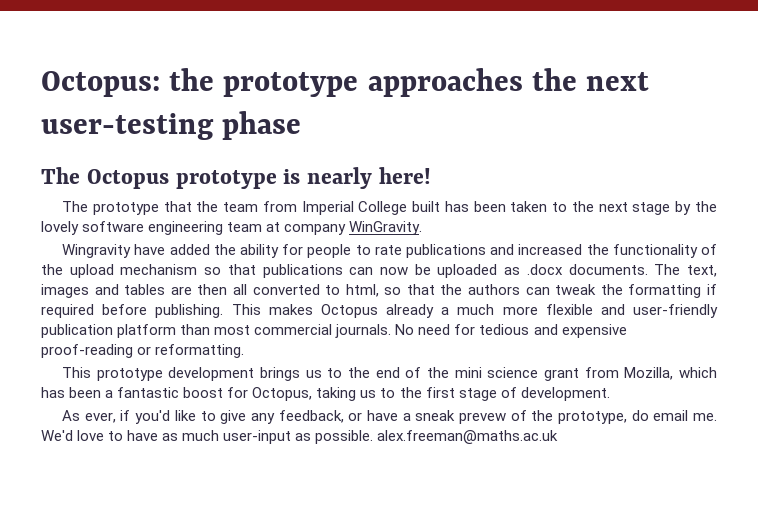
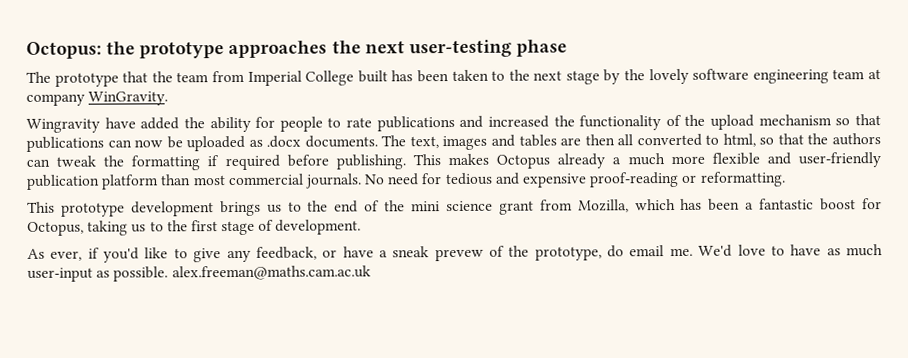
[41,167,431,189] // The Octopus prototype is nearly here! -> (567, 48) none
[377,430,559,444] alex.freeman@maths.ac.uk -> [171,265,371,281] alex.freeman@maths.cam.ac.uk

